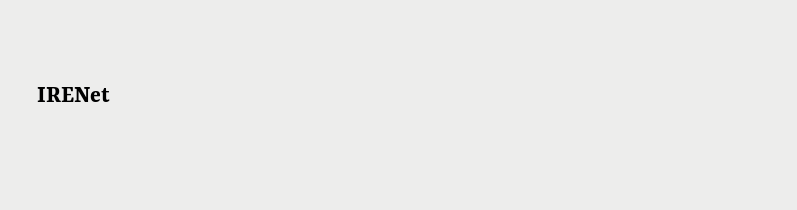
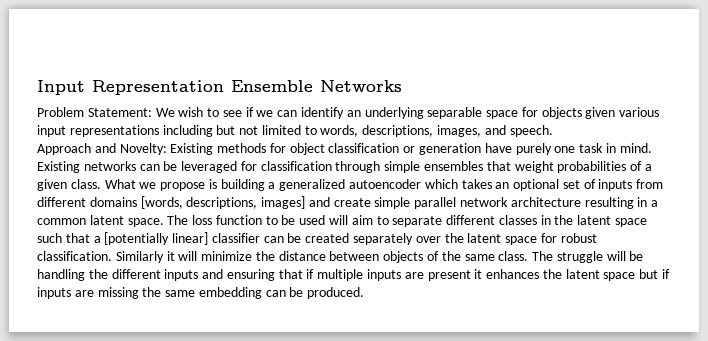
[37,87,110,102] IRENet -> [37,80,402,95] [37,107,660,119] [37,125,553,137] [37,143,652,155] [37,161,652,173] [37,179,664,191] [37,196,659,209] [37,215,648,227] [37,232,597,245] [37,251,644,263] [37,269,671,281] [37,287,365,299] Input Representation Ensemble Networks // Problem Statement: We wish to see if we can identify an underlying separable space for objects given various input representations including but not limited to words, descriptions, images, and speech. // Approach and Novelty: Existing methods for object classification or generation have purely one task in mind. Existing networks can be leveraged for classification through simple ensembles that weight probabilities of a given class. What we propose is building a generalized autoencoder which takes an optional set of inputs from different domains [words, descriptions, images] and create simple parallel network architecture resulting in a common latent space. The loss function to be used will aim to separate different classes in the latent space such that a [potentially linear] classifier can be created separately over the latent space for robust classification. Similarly it will minimize the distance between objects of the same class. The struggle will be handling the different inputs and ensuring that if multiple inputs are present it enhances the latent space but if inputs are missing the same embedding can be produced.

